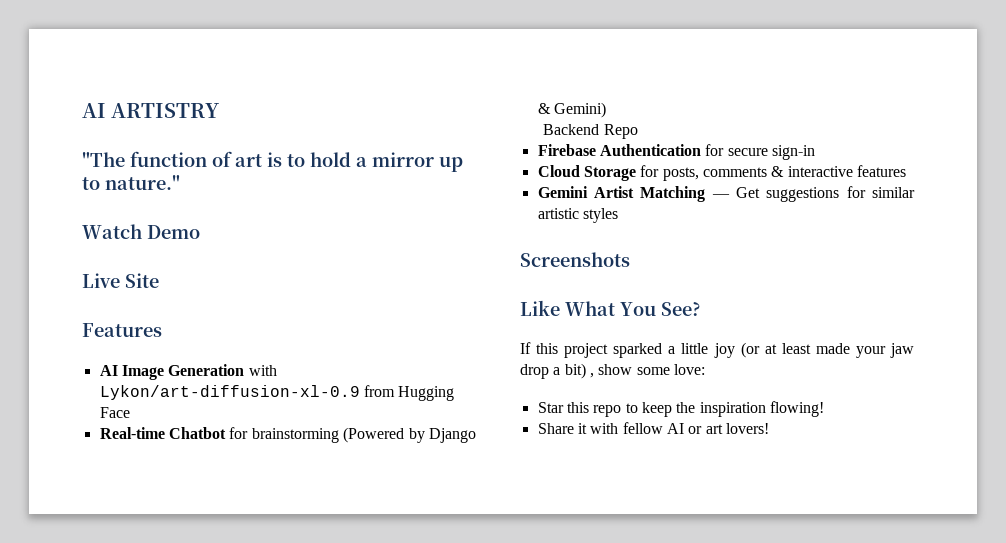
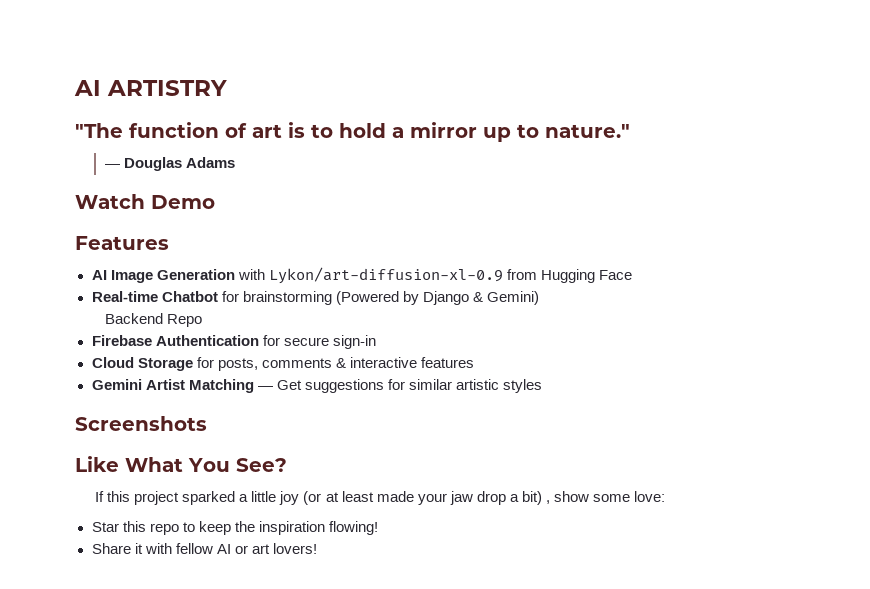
(180, 182) none -> [104,157,235,171] // — Douglas Adams
[82,273,159,288] // Live Site -> (215, 202) none

